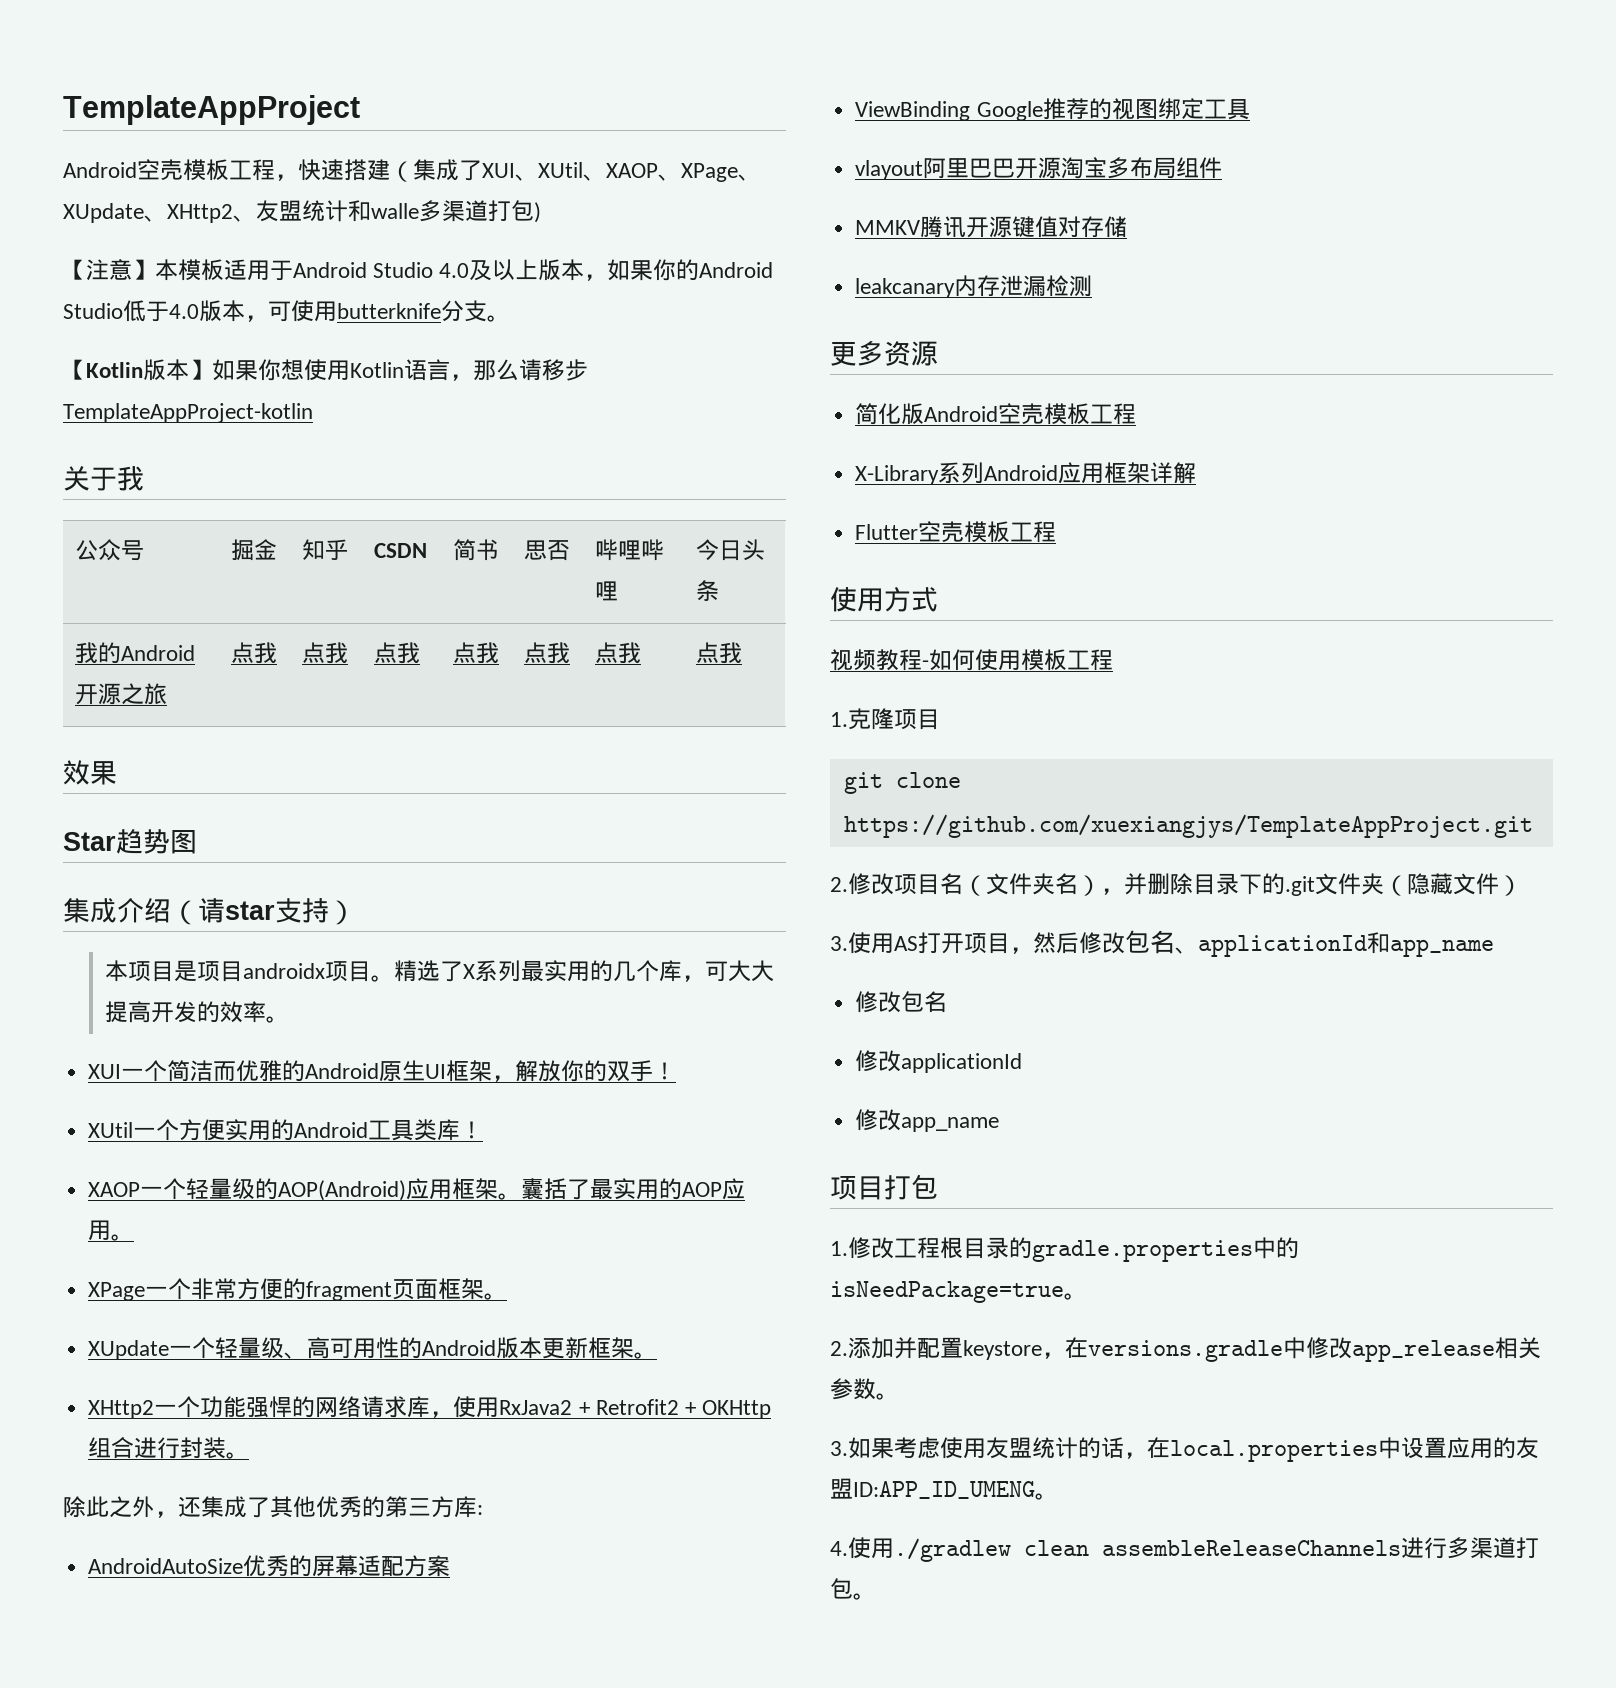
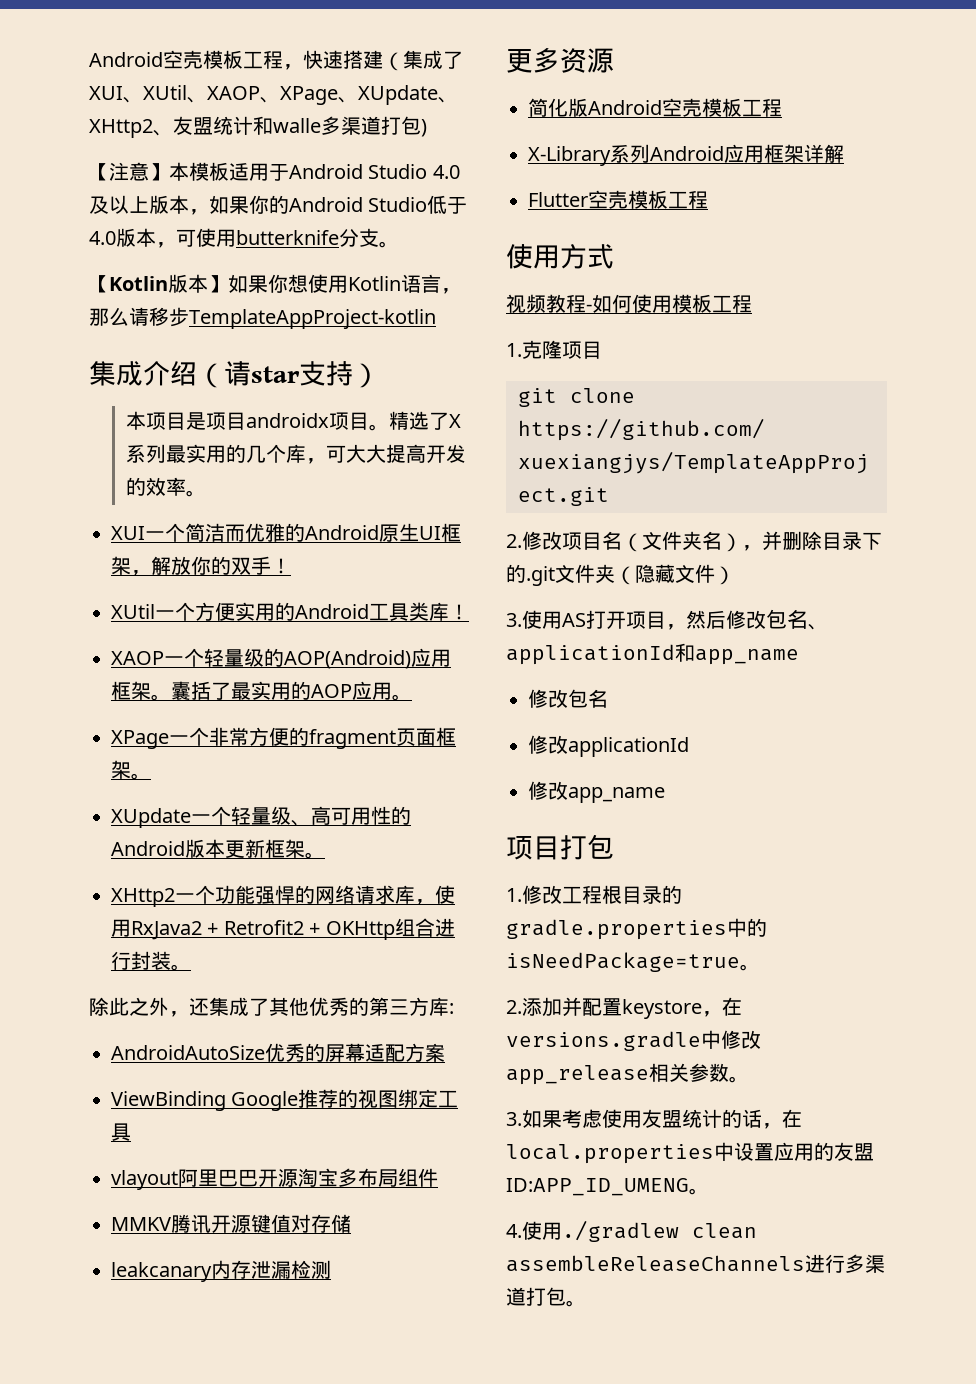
[63,95,360,125] TemplateAppProject // -> (89, 59) none
[63,466,144,491] [75,539,145,561] [231,539,278,561] [302,539,349,560] [374,543,428,558] [453,539,500,561] [524,540,571,561] [595,539,665,561] [595,581,619,601] [696,539,766,561] [696,580,720,601] [75,642,196,664] [75,683,168,705] [231,642,278,664] [302,642,349,664] [374,642,421,664] [453,642,500,664] [524,642,571,664] [595,642,642,664] [696,642,743,664] [63,760,117,785] [63,829,197,854] // 关于我 // 公众号 | 掘金 | 知乎 | CSDN | 简书 | 思否 | 哔哩哔哩 | 今日头条 // 我的Android开源之旅 | 点我 | 点我 | 点我 | 点我 | 点我 | 点我 | 点我 // 效果 // Star趋势图 -> (436, 319) none

